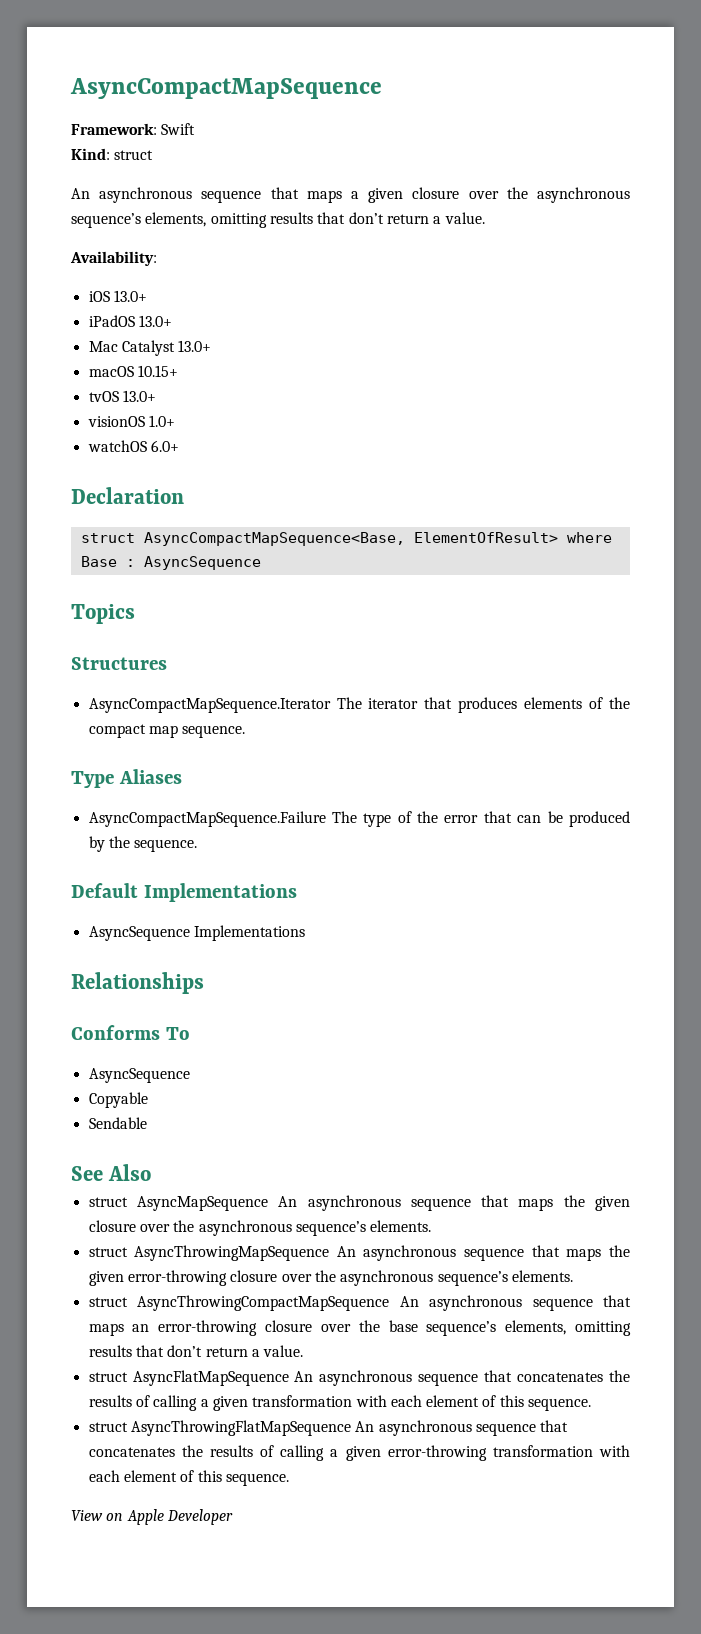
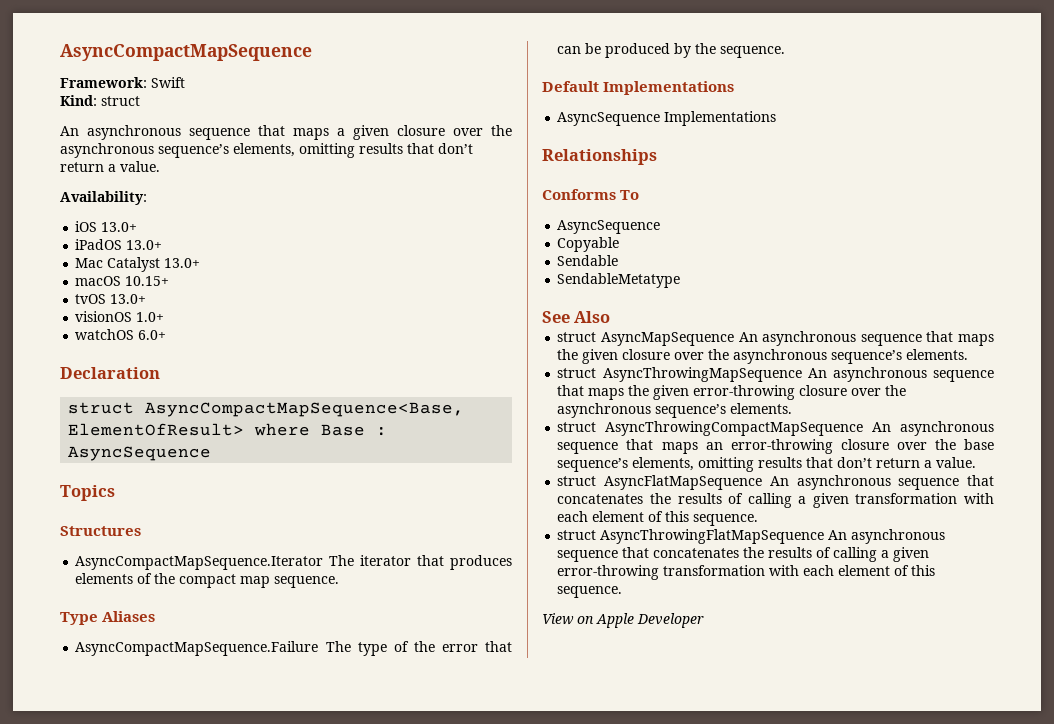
(147, 1123) none -> [557,273,681,288] // SendableMetatype

